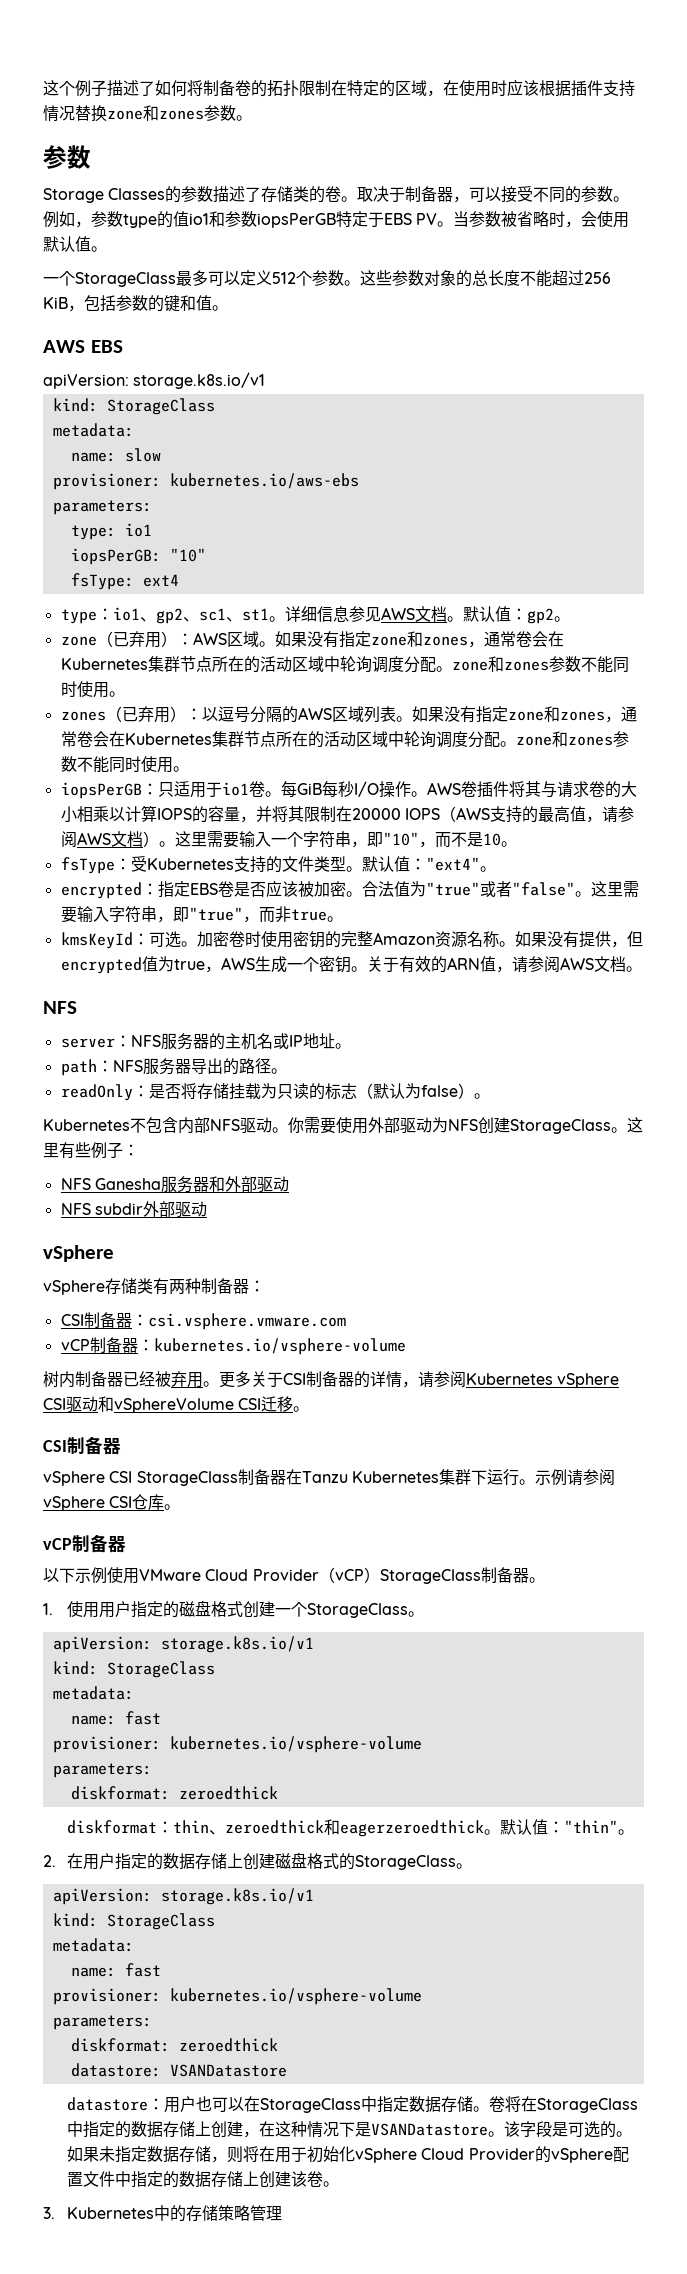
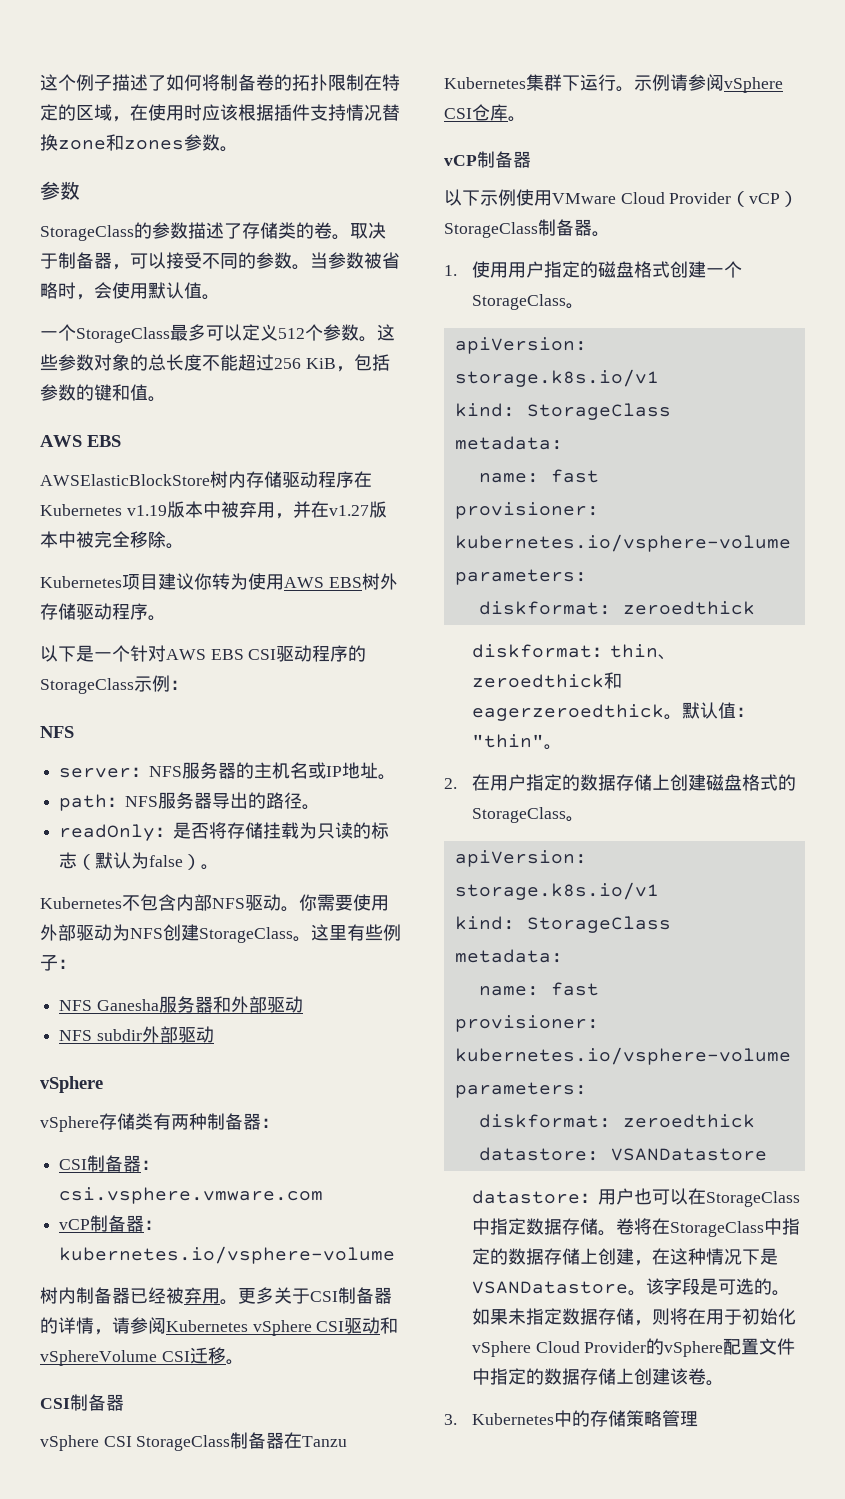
[43,188,166,203] Storage Classes -> [40,225,134,241] StorageClass
[43,211,454,228] 例如，参数type的值io1和参数iopsPerGB特定于EBS PV。 -> (310, 267) none
[43,372,266,389] [52,398,215,415] [52,423,134,437] [70,448,161,462] [52,473,359,490] [52,500,152,515] [70,523,152,540] [70,548,206,565] [70,573,179,590] [60,606,570,624] [60,631,564,648] [60,656,629,673] [60,681,125,698] [60,706,637,723] [60,731,629,748] [60,756,189,773] [60,781,637,799] [60,805,634,823] [60,831,517,848] [60,856,496,874] [60,880,639,899] [60,906,343,923] [60,931,643,949] [60,956,642,974] apiVersion: storage.k8s.io/v1 // kind: StorageClass // metadata: // name: slow // provisioner: kubernetes.io/aws-ebs // parameters: // type: io1 // iopsPerGB: "10" // fsType: ext4 // type：io1、gp2、sc1、st1。详细信息参见AWS文档。默认值：gp2。 // zone（已弃用）：AWS区域。如果没有指定zone和zones，通常卷会在Kubernetes集群节点所在的活动区域中轮询调度分配。zone和zones参数不能同时使用。 // zones（已弃用）：以逗号分隔的AWS区域列表。如果没有指定zone和zones，通常卷会在Kubernetes集群节点所在的活动区域中轮询调度分配。zone和zones参数不能同时使用。 // iopsPerGB：只适用于io1卷。每GiB每秒I/O操作。AWS卷插件将其与请求卷的大小相乘以计算IOPS的容量，并将其限制在20000 IOPS（AWS支持的最高值，请参阅AWS文档）。这里需要输入一个字符串，即"10"，而不是10。 // fsType：受Kubernetes支持的文件类型。默认值："ext4"。 // encrypted：指定EBS卷是否应该被加密。合法值为"true"或者"false"。这里需要输入字符串，即"true"，而非true。 // kmsKeyId：可选。加密卷时使用密钥的完整Amazon资源名称。如果没有提供，但encrypted值为true，AWS生成一个密钥。关于有效的ARN值，请参阅AWS文档。 -> [40,471,372,488] [40,501,387,519] [40,531,184,549] [40,573,398,590] [40,603,166,621] [40,645,367,662] [40,675,188,694] AWSElasticBlockStore树内存储驱动程序在Kubernetes v1.19版本中被弃用，并在v1.27版本中被完全移除。 // Kubernetes项目建议你转为使用AWS EBS树外存储驱动程序。 // 以下是一个针对AWS EBS CSI驱动程序的StorageClass示例：

